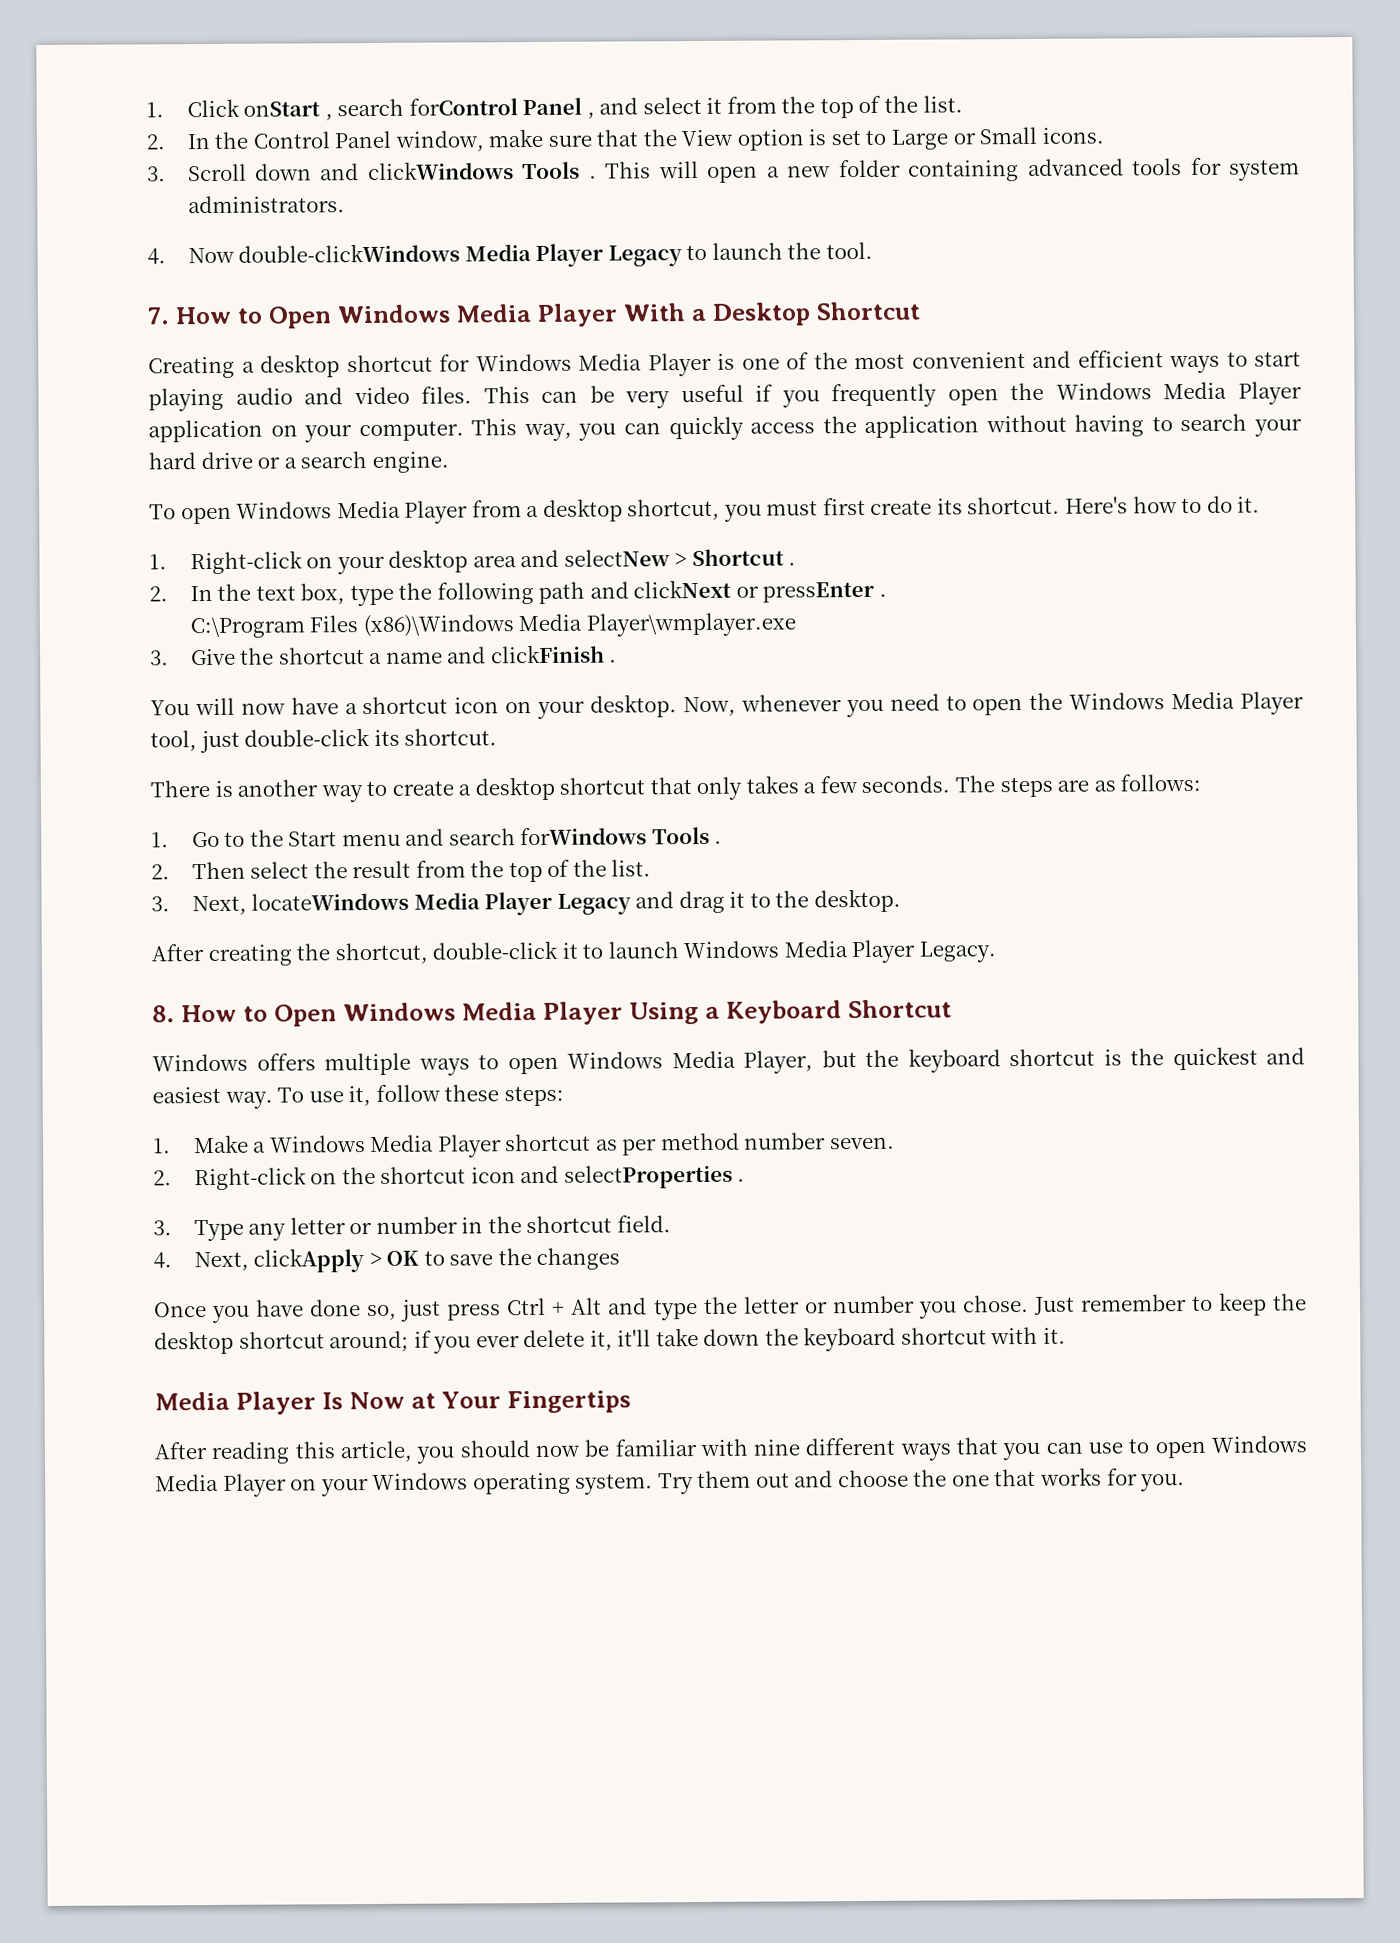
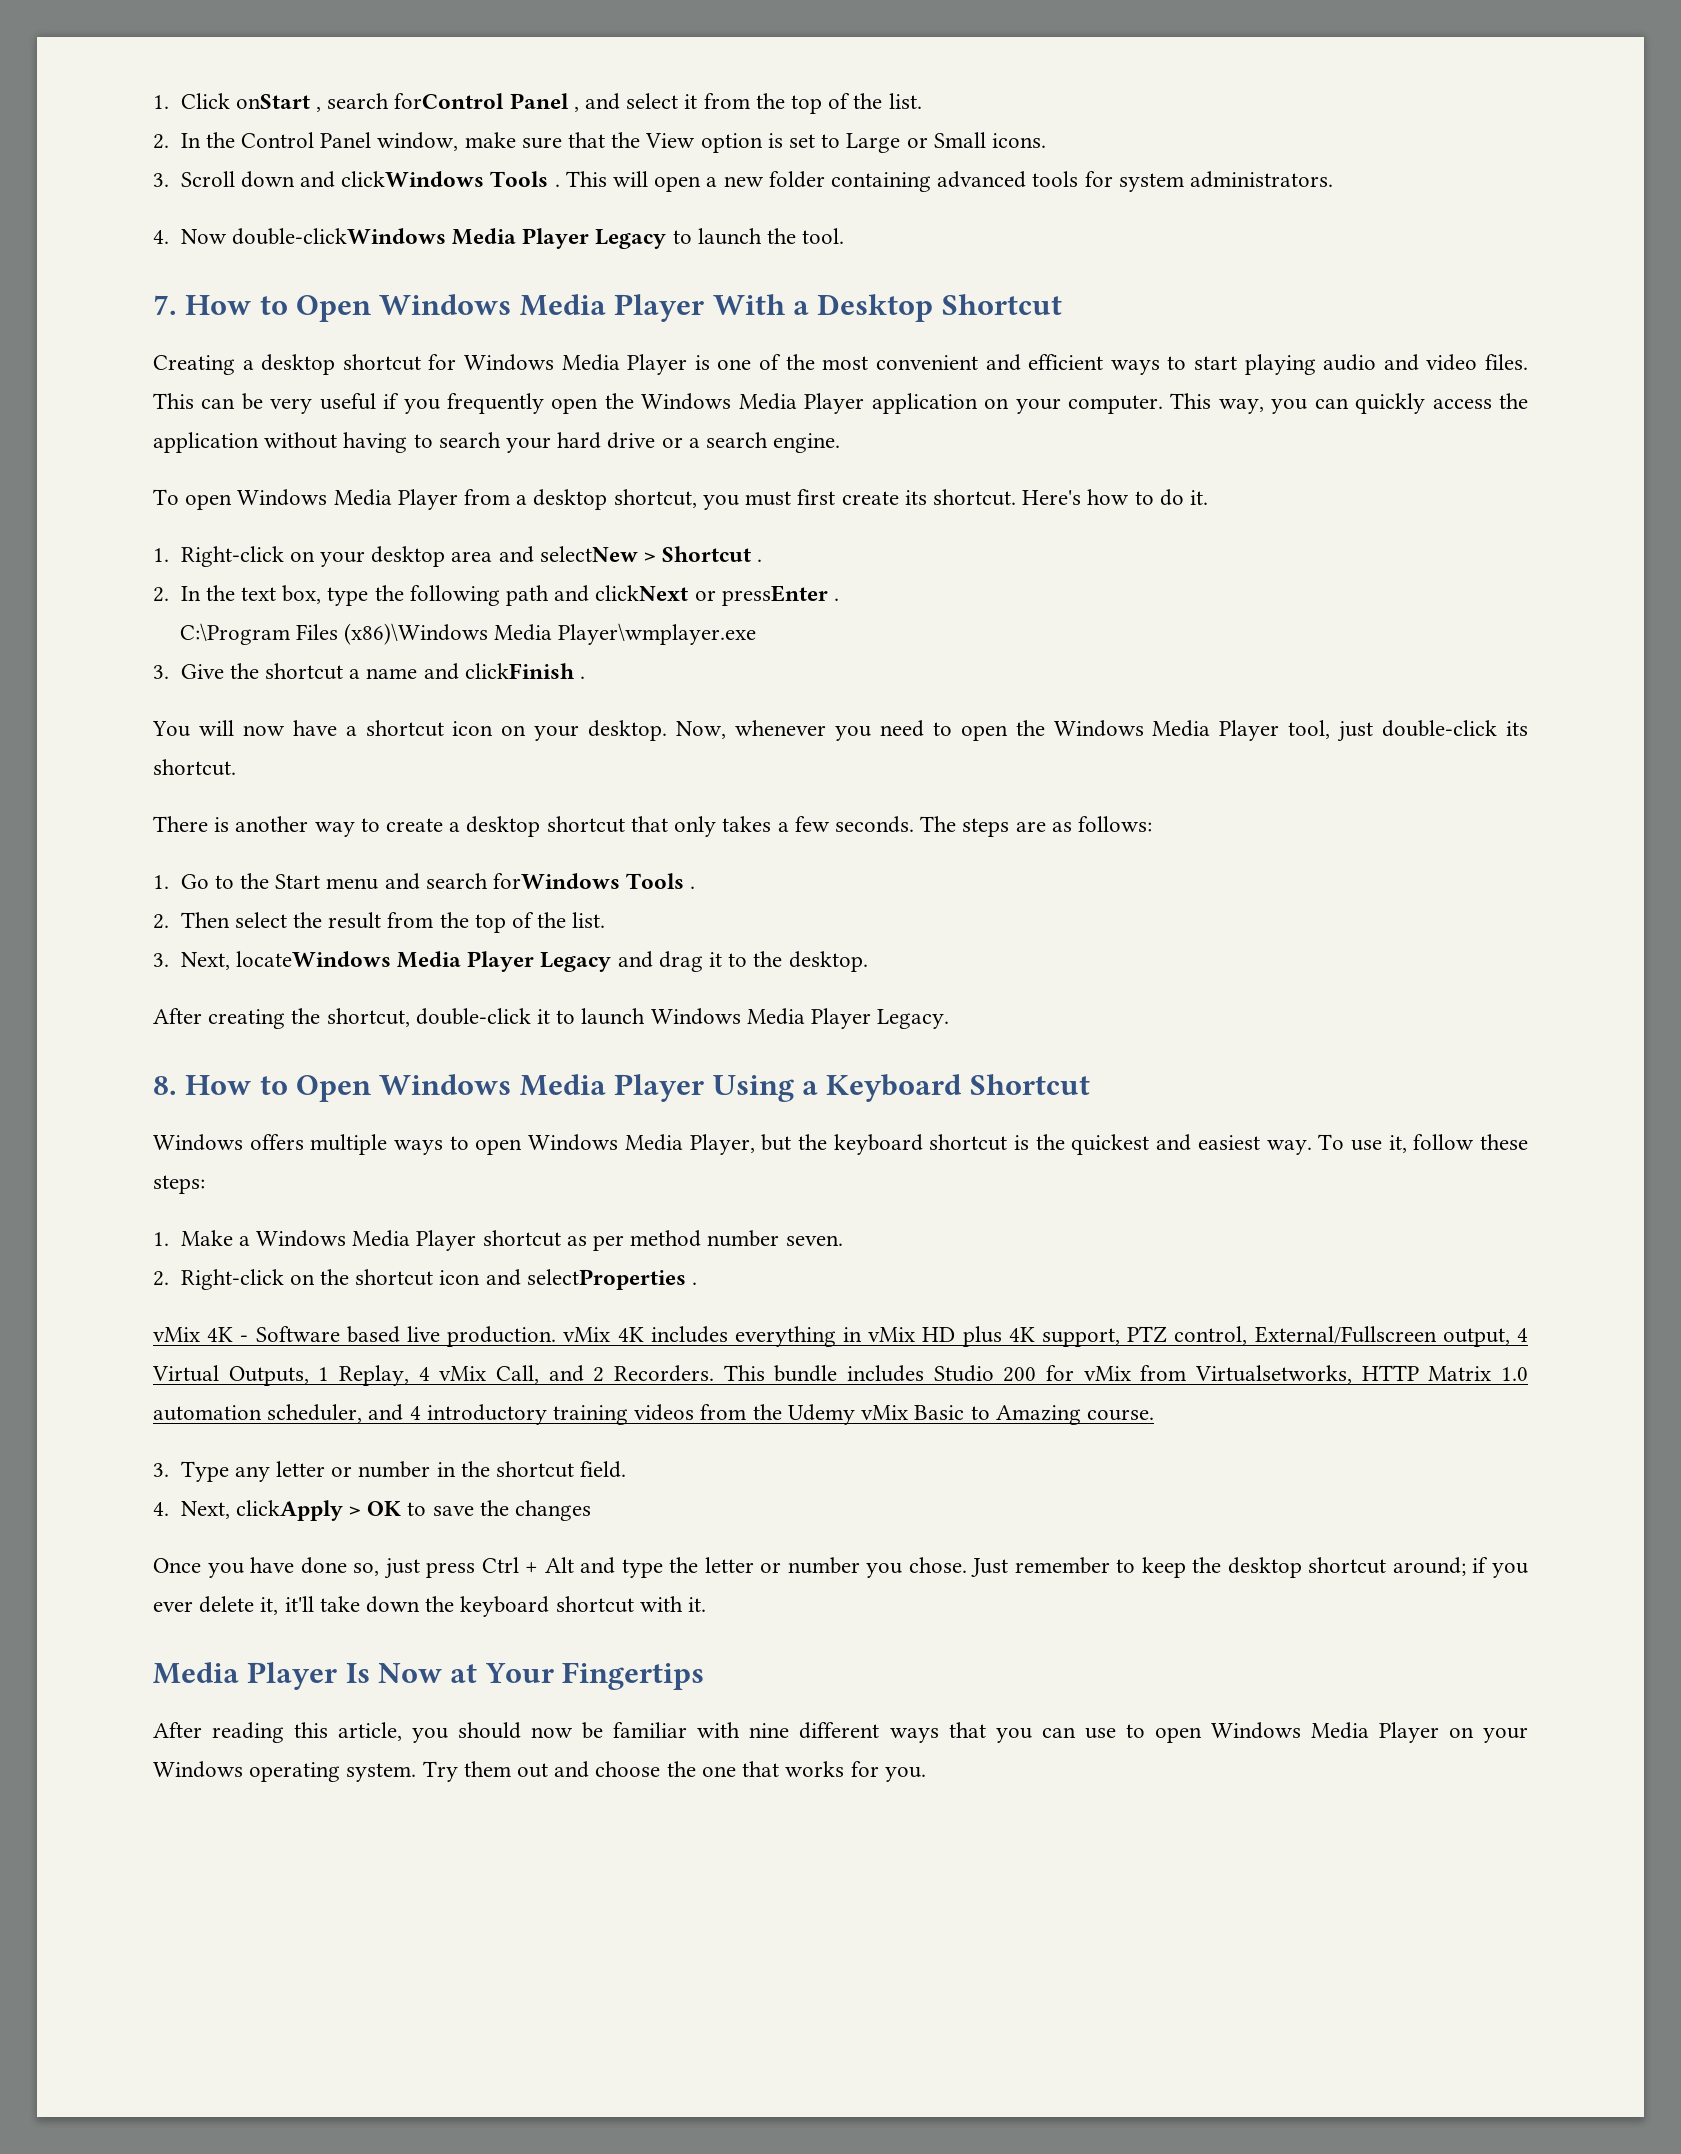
(746, 1180) none -> [153,1326,1528,1347] [152,1365,1528,1386] [153,1404,1154,1425] // vMix 4K - Software based live production. vMix 4K includes everything in vMix HD plus 4K support, PTZ control, External/Fullscreen output, 4 Virtual Outputs, 1 Replay, 4 vMix Call, and 2 Recorders. This bundle includes Studio 200 for vMix from Virtualsetworks, HTTP Matrix 1.0 automation scheduler, and 4 introductory training videos from the Udemy vMix Basic to Amazing course.

